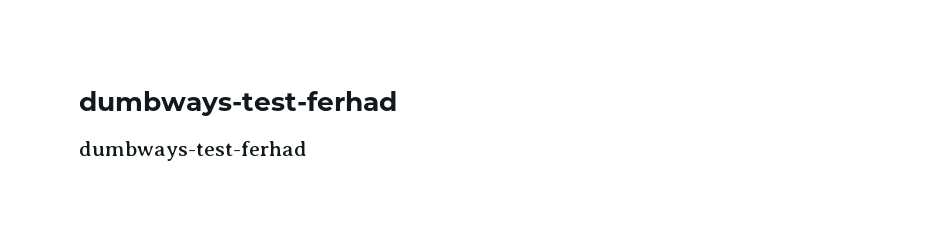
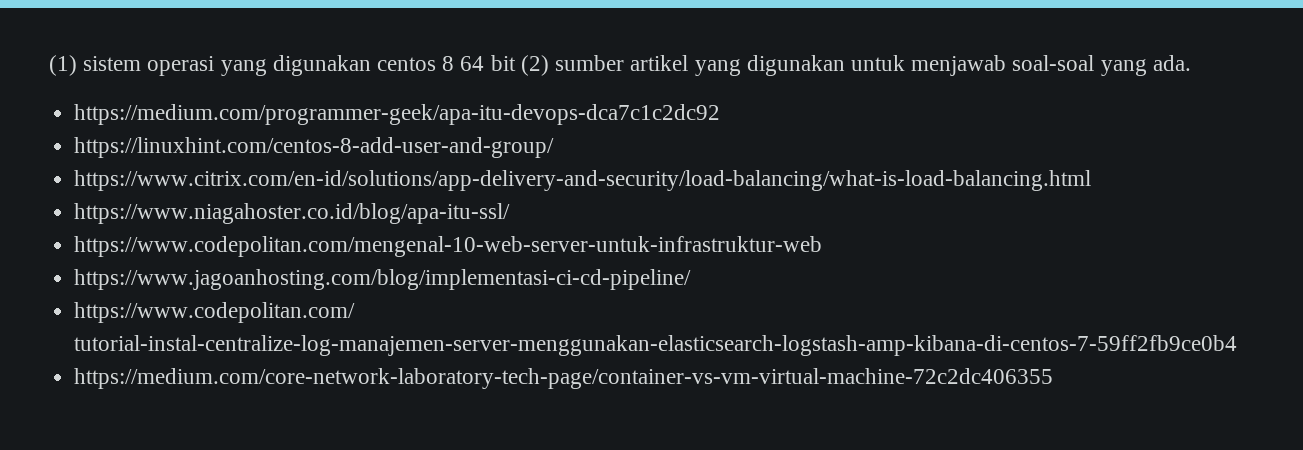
[79,91,397,116] [79,141,307,161] dumbways-test-ferhad // dumbways-test-ferhad -> [49,55,1191,76] [74,104,721,125] [74,137,555,158] [74,170,1092,191] [74,203,511,224] [74,236,823,257] [74,269,692,290] [74,302,356,323] [74,335,1238,356] [74,368,1054,389] (1) sistem operasi yang digunakan centos 8 64 bit (2) sumber artikel yang digunakan untuk menjawab soal-soal yang ada. // https://medium.com/programmer-geek/apa-itu-devops-dca7c1c2dc92 // https://linuxhint.com/centos-8-add-user-and-group/ // https://www.citrix.com/en-id/solutions/app-delivery-and-security/load-balancing/what-is-load-balancing.html // https://www.niagahoster.co.id/blog/apa-itu-ssl/ // https://www.codepolitan.com/mengenal-10-web-server-untuk-infrastruktur-web // https://www.jagoanhosting.com/blog/implementasi-ci-cd-pipeline/ // https://www.codepolitan.com/ tutorial-instal-centralize-log-manajemen-server-menggunakan-elasticsearch-logstash-amp-kibana-di-centos-7-59ff2fb9ce0b4 // https://medium.com/core-network-laboratory-tech-page/container-vs-vm-virtual-machine-72c2dc406355

